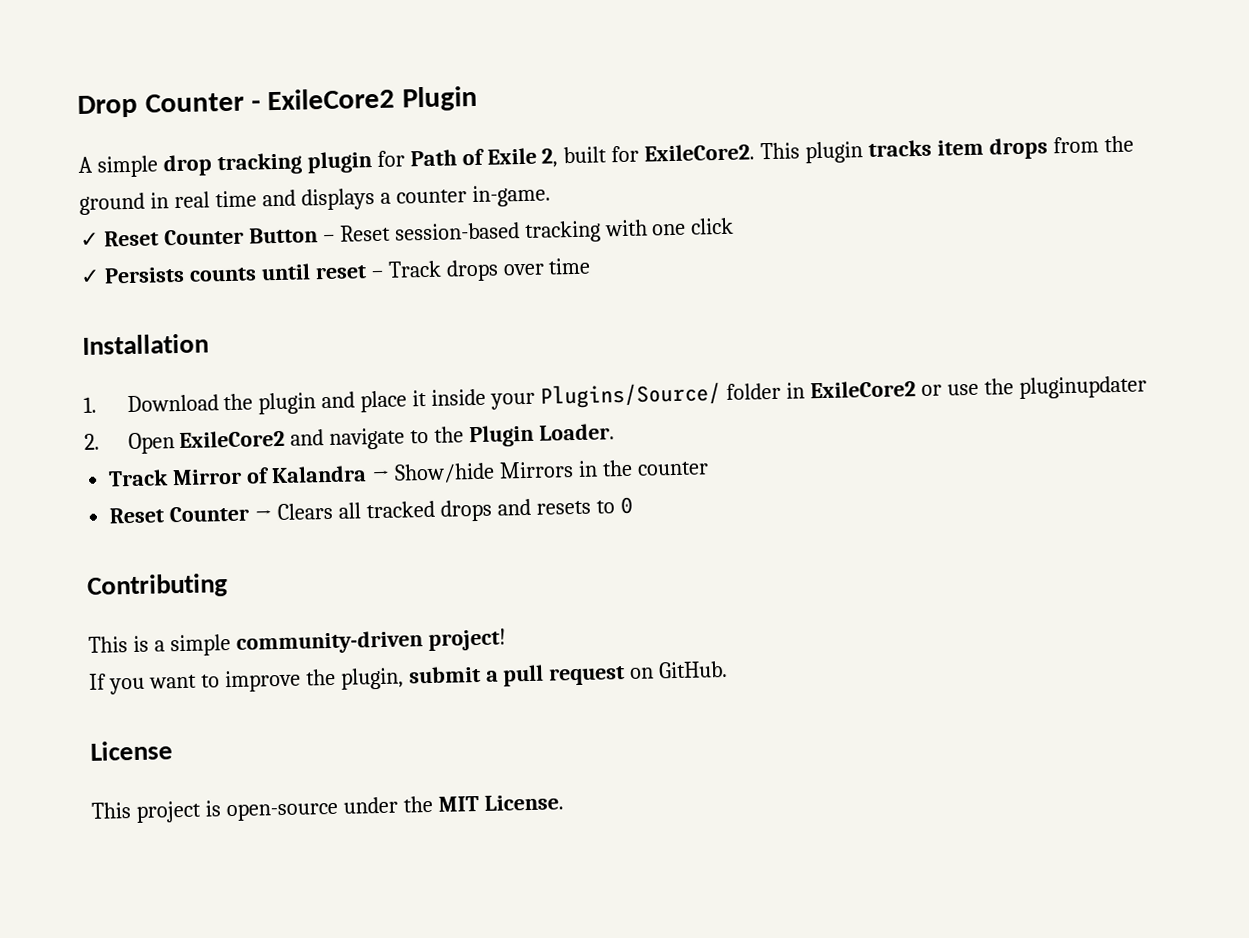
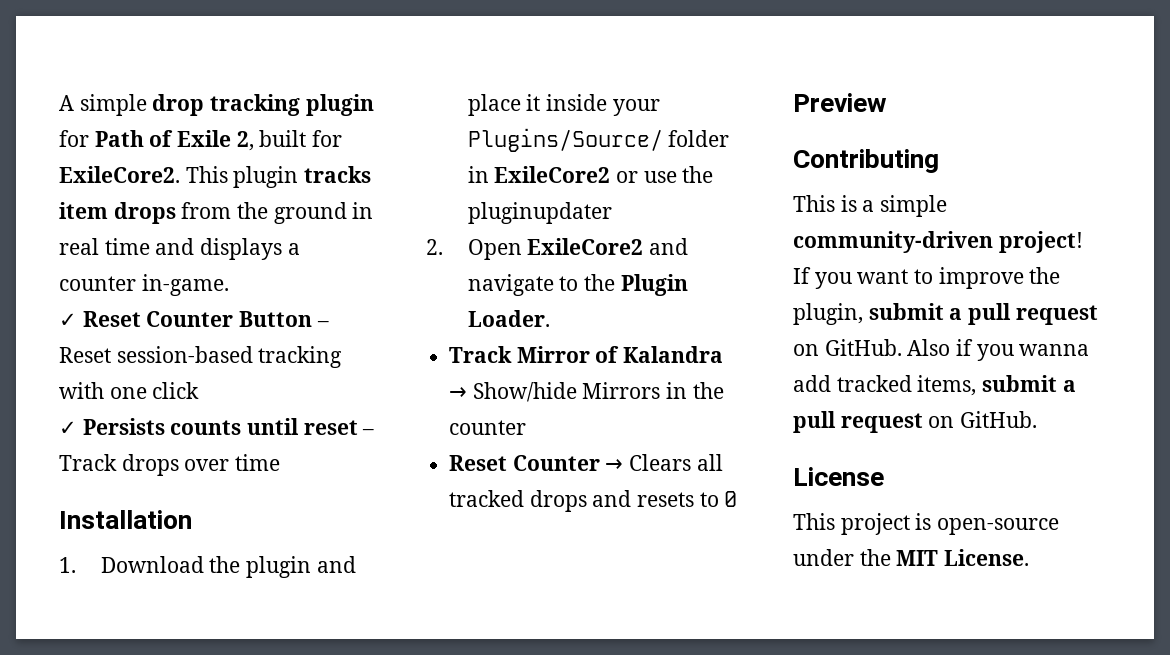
[77,85,479,118] Drop Counter - ExileCore2 Plugin // -> (59, 103) none
(633, 505) none -> [793,93,887,112] // Preview
(729, 669) none -> [907,339,1090,361] [793,375,1076,396] [793,411,1038,433] Also if you wanna add tracked items, submit a pull request on GitHub.

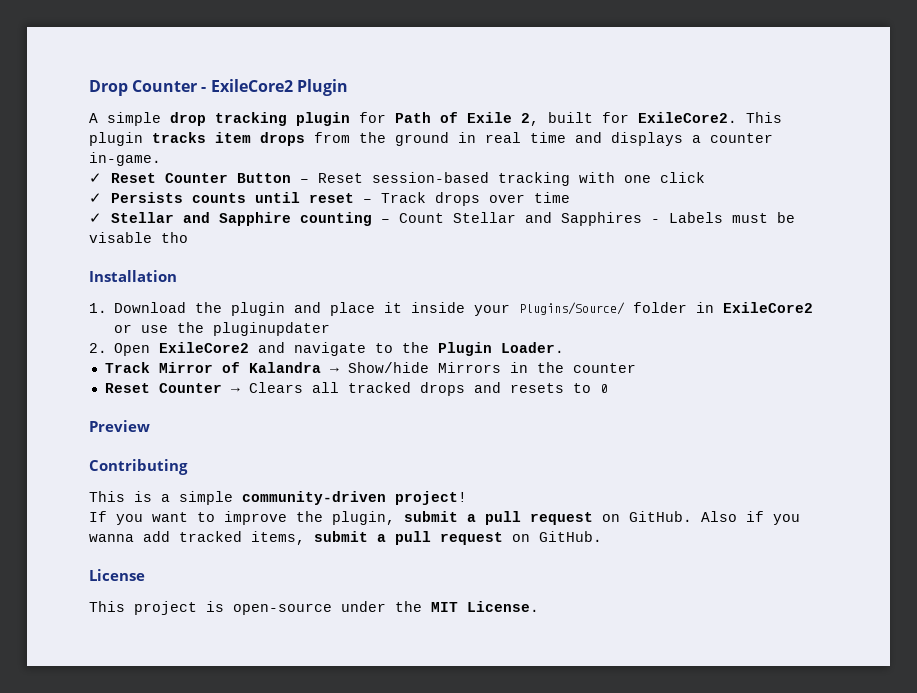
(59, 103) none -> [89,79,348,96] Drop Counter - ExileCore2 Plugin //
(281, 462) none -> [89,212,795,226] [89,232,188,243] // ✓ Stellar and Sapphire counting – Count Stellar and Sapphires - Labels must be visable tho

